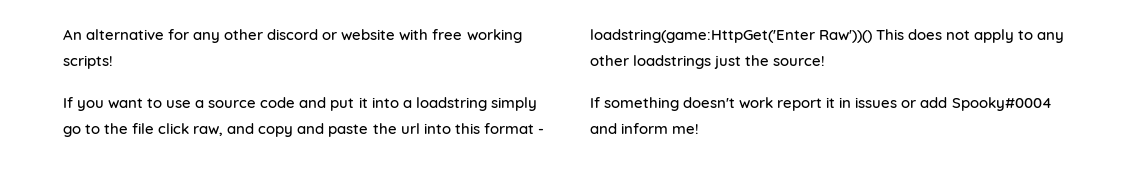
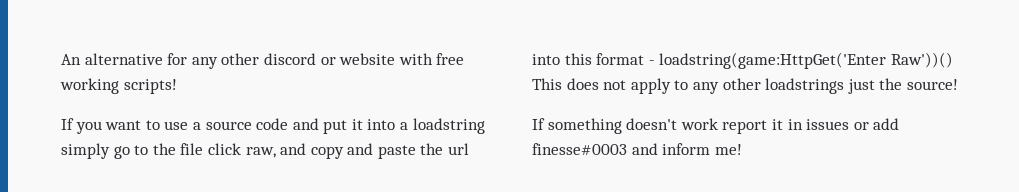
[951,97,1052,111] Spooky#0004 -> [532,143,627,155] finesse#0003

